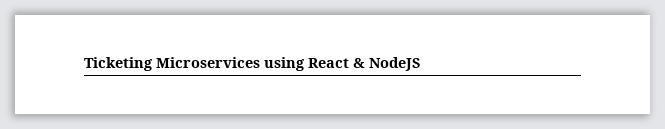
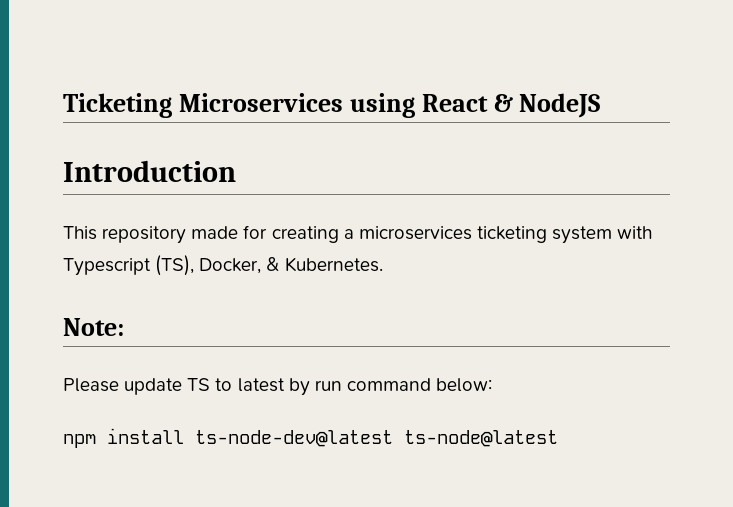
(421, 64) none -> [63,160,236,182] [63,225,653,244] [63,255,383,276] [63,318,124,336] [63,378,493,396] [63,428,558,448] // Introduction // This repository made for creating a microservices ticketing system with Typescript (TS), Docker, & Kubernetes. // Note: // Please update TS to latest by run command below: // npm install ts-node-dev@latest ts-node@latest

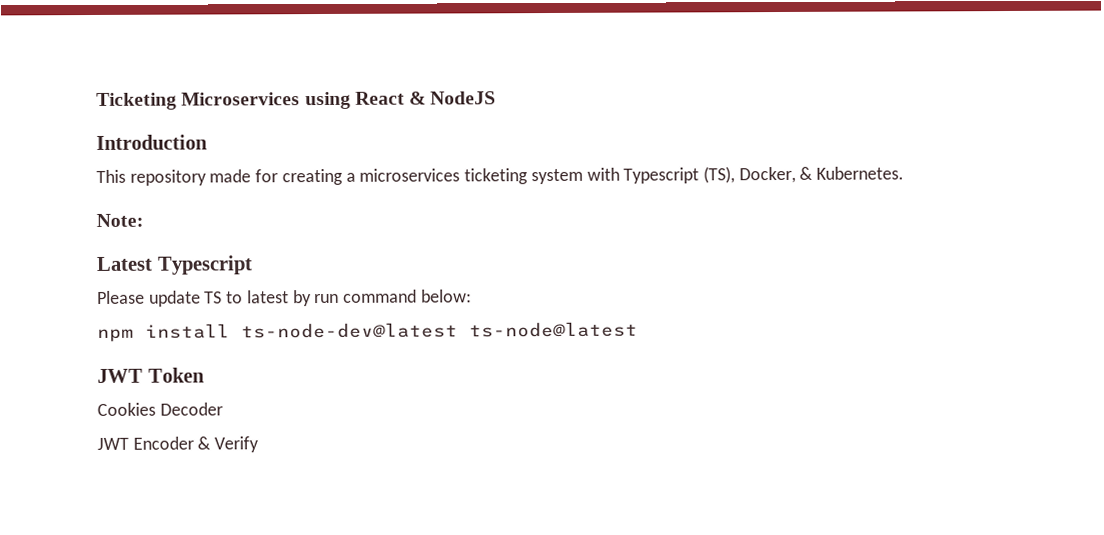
(124, 327) none -> [96,255,253,275] // Latest Typescript
(558, 438) none -> [97,367,205,383] [97,402,223,416] [97,436,260,453] // JWT Token // Cookies Decoder // JWT Encoder & Verify

